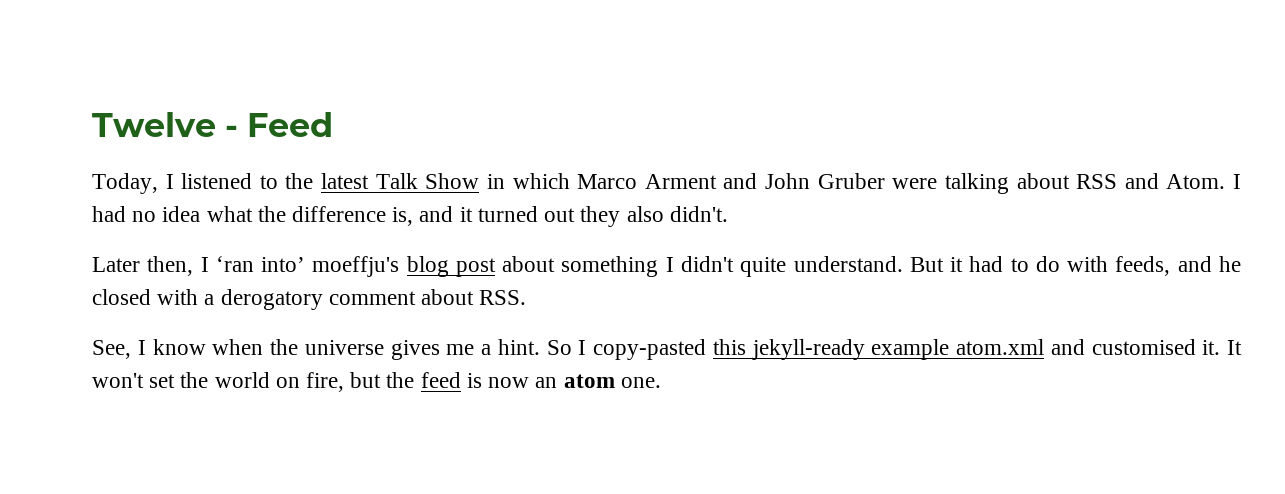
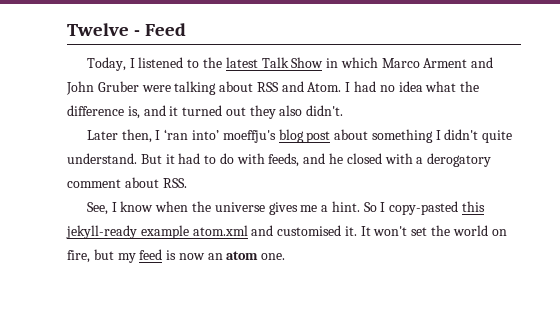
[386,372,415,388] the -> [117,253,136,263] my

